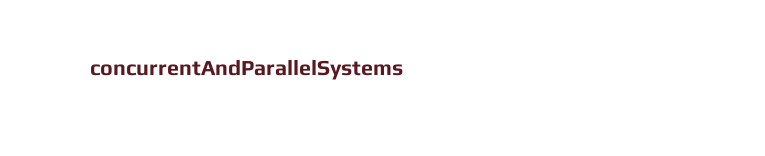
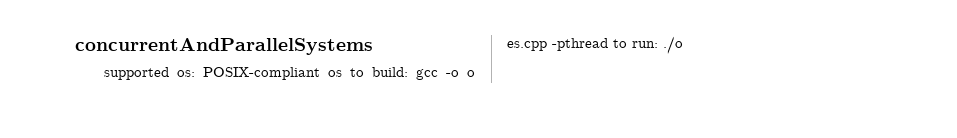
(403, 69) none -> [104,67,476,80] [507,36,683,54] // supported os: POSIX-compliant os to build: gcc -o o es.cpp -pthread to run: ./o

